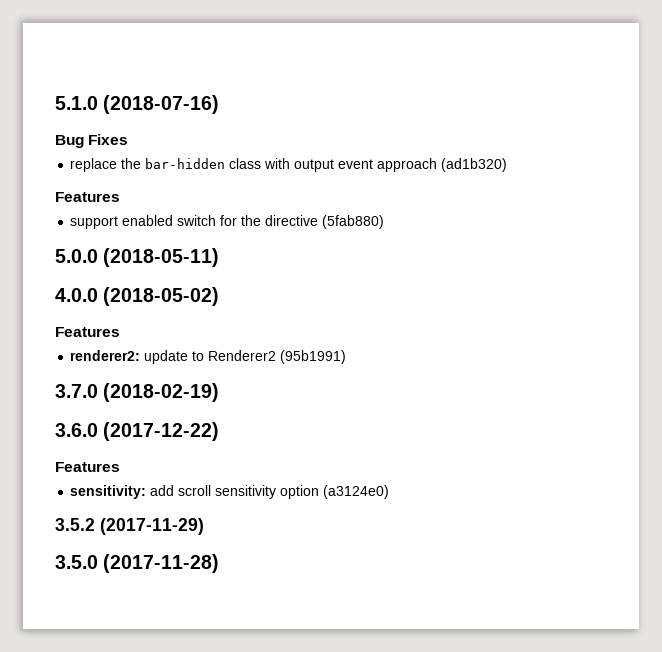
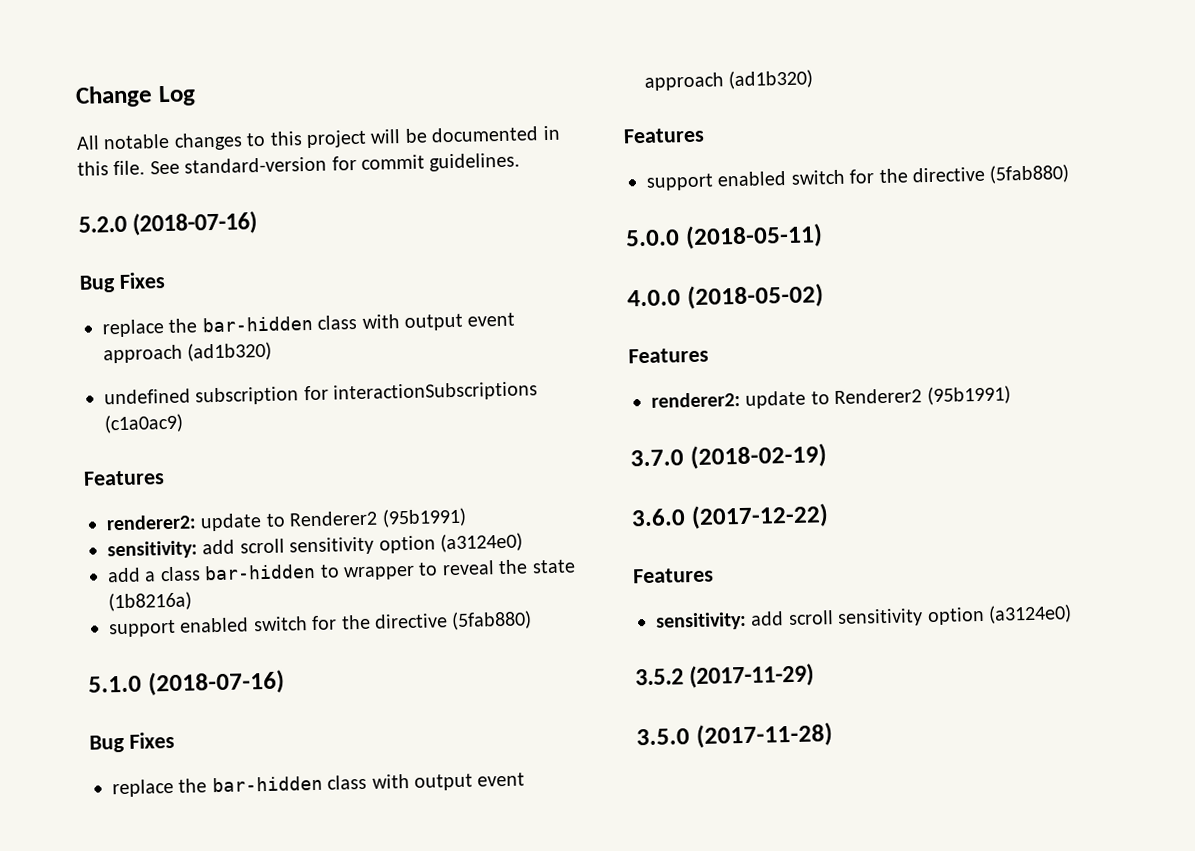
(55, 103) none -> [75,85,196,108] [76,125,561,151] [77,152,521,176] [78,211,258,236] [79,272,166,293] [102,312,516,338] [103,341,273,364] [104,381,539,406] [104,413,184,434] [83,470,165,486] [106,507,467,532] [107,532,523,560] [107,559,576,583] [108,591,192,612] [108,610,533,638] Change Log // All notable changes to this project will be documented in this file. See standard-version for commit guidelines. // 5.2.0 (2018-07-16) // Bug Fixes // replace the bar-hidden class with output event approach (ad1b320) // undefined subscription for interactionSubscriptions (c1a0ac9) // Features // renderer2: update to Renderer2 (95b1991) // sensitivity: add scroll sensitivity option (a3124e0) // add a class bar-hidden to wrapper to reveal the state (1b8216a) // support enabled switch for the directive (5fab880) //

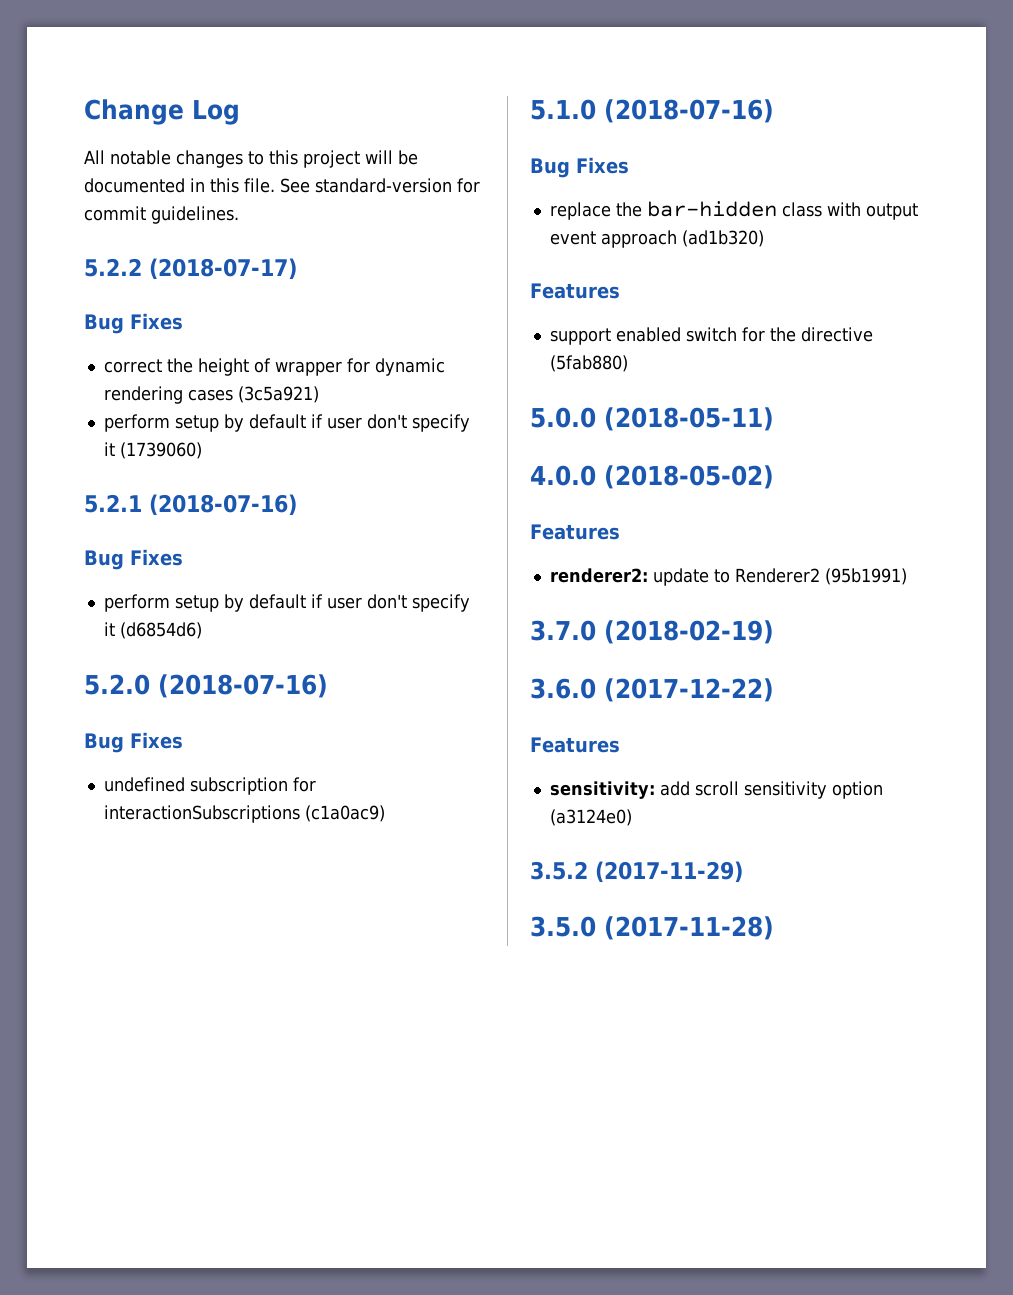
[78,211,258,236] [79,272,166,293] [102,312,516,338] [103,341,273,364] 5.2.0 (2018-07-16) // Bug Fixes // replace the bar-hidden class with output event approach (ad1b320) -> [84,258,297,280] [84,313,183,334] [103,358,445,376] [103,386,319,404] [103,414,470,432] [103,442,202,459] [84,494,297,516] [84,549,183,570] [103,594,470,612] [103,622,202,639] [84,674,328,698] [84,732,183,753] 5.2.2 (2018-07-17) // Bug Fixes // correct the height of wrapper for dynamic rendering cases (3c5a921) // perform setup by default if user don't specify it (1739060) // 5.2.1 (2018-07-16) // Bug Fixes // perform setup by default if user don't specify it (d6854d6) // 5.2.0 (2018-07-16) // Bug Fixes
[83,470,165,486] [106,507,467,532] [107,532,523,560] [107,559,576,583] [108,591,192,612] [108,610,533,638] // Features // renderer2: update to Renderer2 (95b1991) // sensitivity: add scroll sensitivity option (a3124e0) // add a class bar-hidden to wrapper to reveal the state (1b8216a) // support enabled switch for the directive (5fab880) -> (385, 813) none

